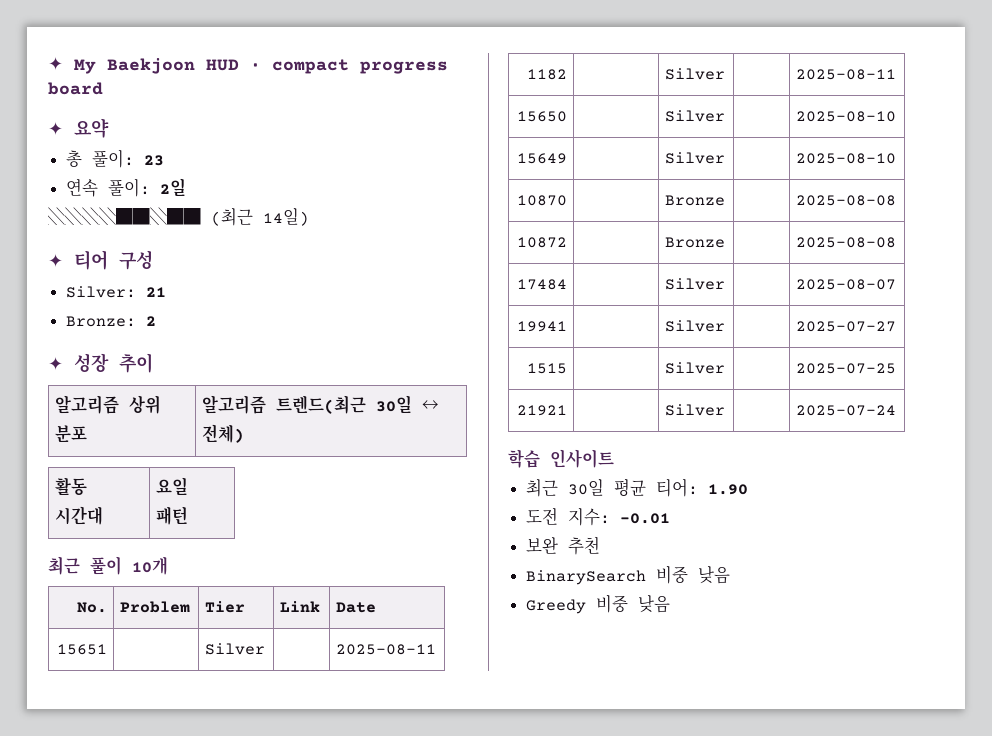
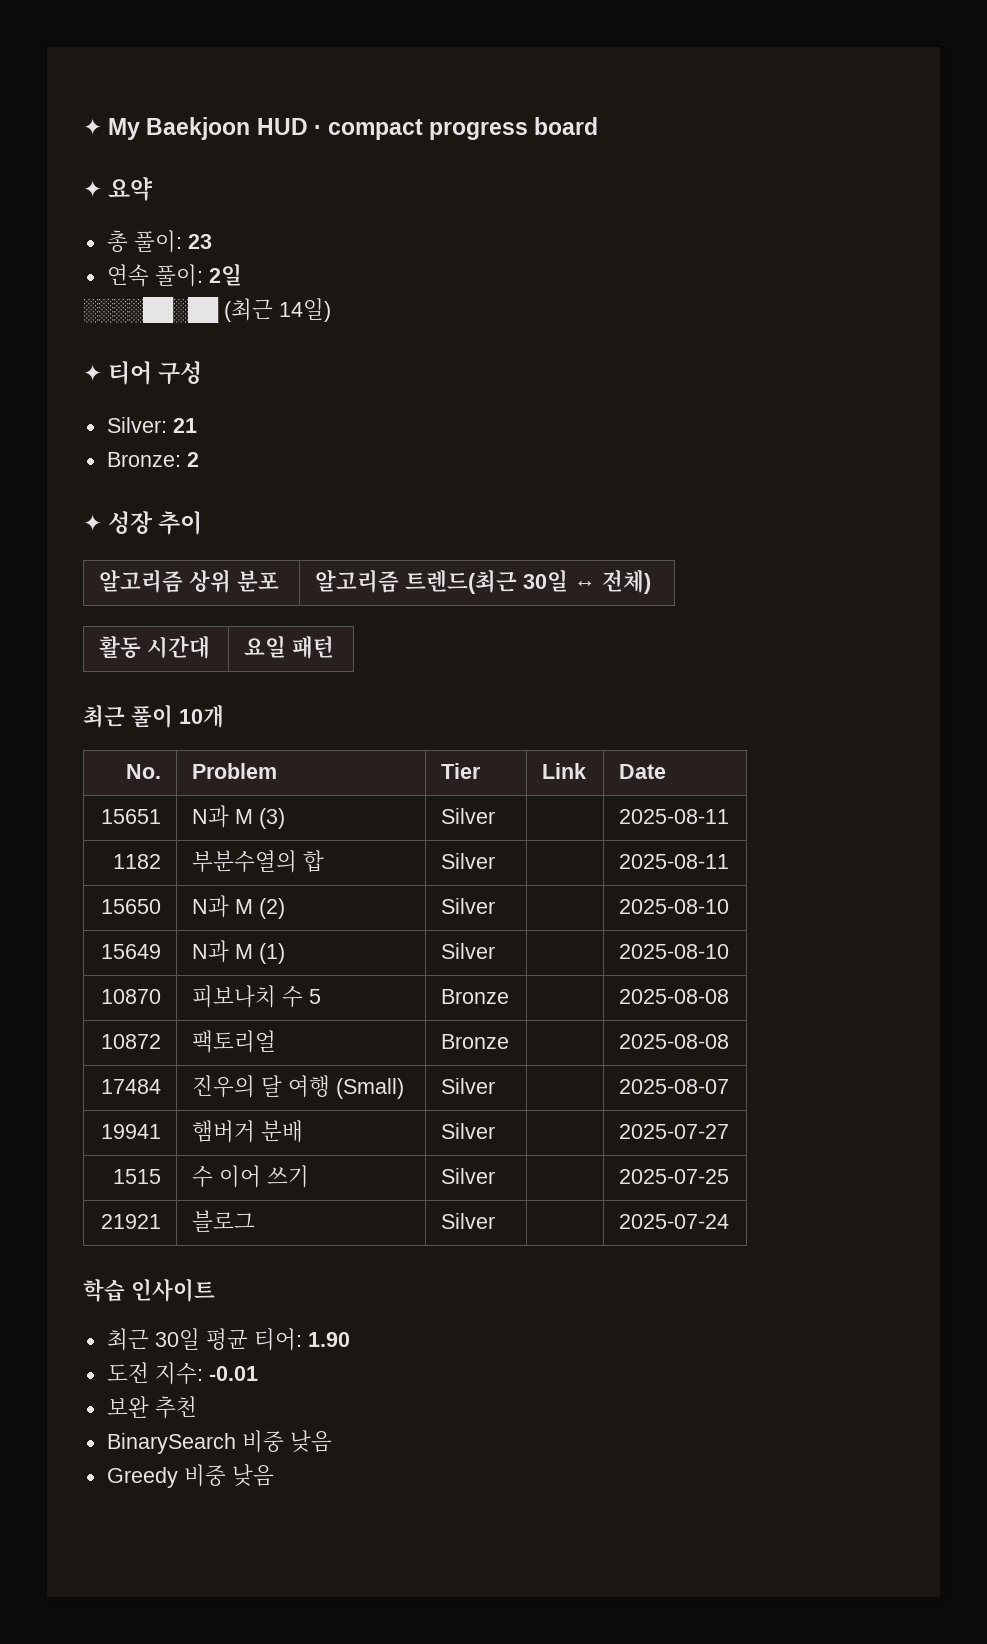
(107, 649) none -> [192,805,286,829] N과 M (3)
(567, 74) none -> [192,850,325,873] 부분수열의 합
(567, 116) none -> [192,895,286,919] N과 M (2)
(567, 158) none -> [192,940,286,964] N과 M (1)
(567, 200) none -> [192,985,322,1008] 피보나치 수 5
(567, 242) none -> [192,1030,277,1053] 팩토리얼
(567, 284) none -> [192,1075,405,1099] 진우의 달 여행 (Small)
(567, 326) none -> [192,1120,304,1143] 햄버거 분배
(567, 368) none -> [192,1165,310,1188] 수 이어 쓰기
(567, 410) none -> [192,1210,256,1232] 블로그

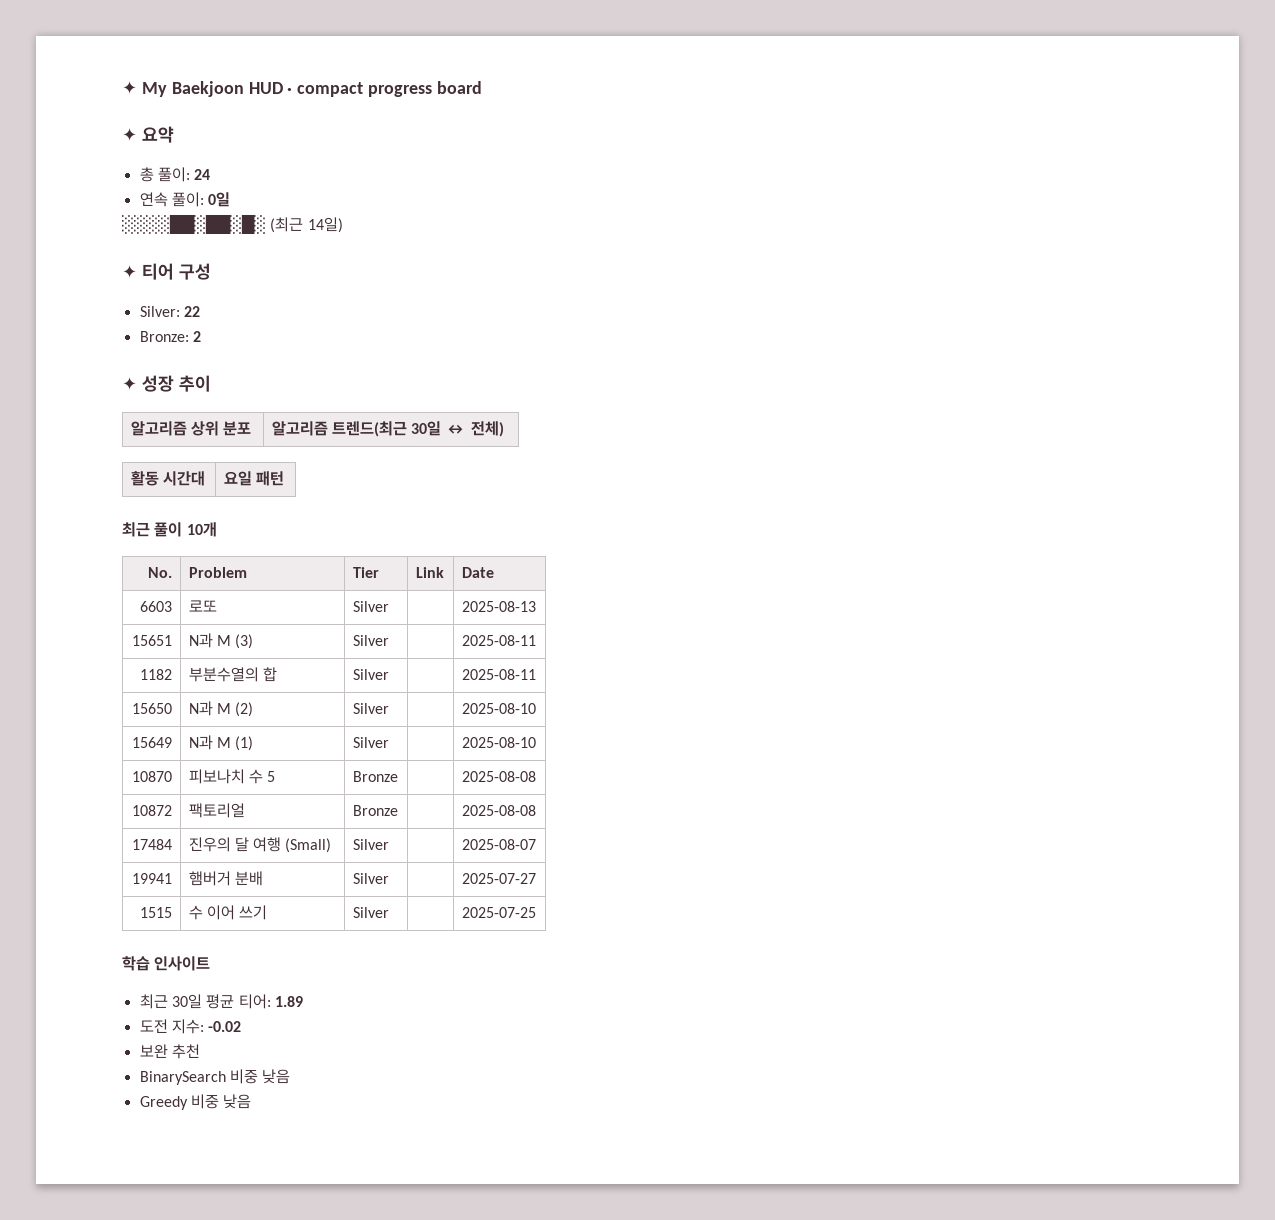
[187,234,212,249] 23 -> [194,169,211,180] 24
[208,264,242,286] [83,297,219,323] 2일 // ░░░░██░██ -> [208,192,231,207] [122,214,266,234] 0일 // ░░░░██░██░█░
[172,418,197,433] 21 -> [183,306,200,317] 22
(667, 771) none -> [140,601,173,612] [188,600,217,612] [352,601,389,612] [461,601,536,612] // 6603 | 로또 | Silver | | 2025-08-13
[100,1214,161,1229] [192,1210,256,1232] [441,1213,496,1229] [619,1214,730,1229] // 21921 | 블로그 | Silver | | 2025-07-24 -> (536, 912) none
[307,1332,350,1347] 1.90 -> [274,996,303,1007] 1.89
[208,1366,258,1381] -0.01 -> [208,1021,242,1032] -0.02

